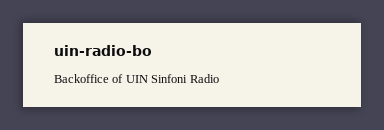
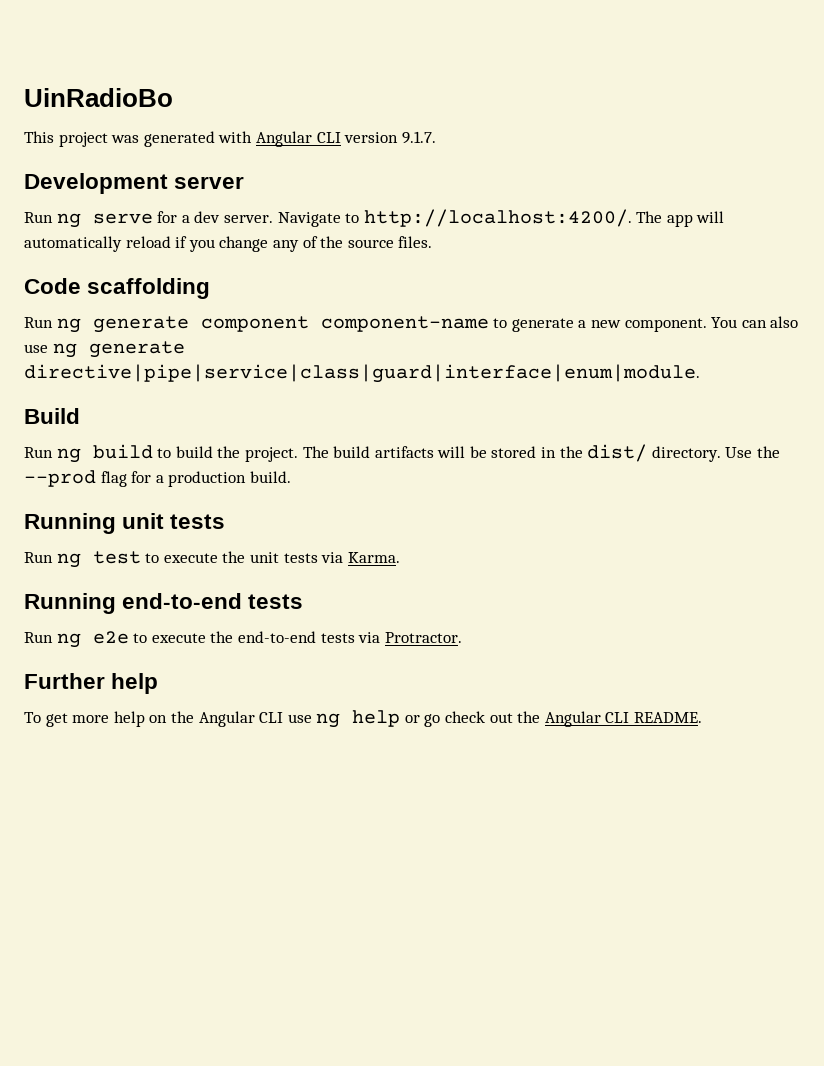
[54,45,152,56] [54,74,219,83] uin-radio-bo // Backoffice of UIN Sinfoni Radio -> [24,88,173,107] [24,131,436,147] [24,173,245,194] [24,209,725,228] [24,236,433,252] [24,278,211,299] [24,316,799,333] [24,341,185,358] [24,364,700,383] [24,408,80,424] [24,444,781,463] [24,470,291,487] [24,513,226,534] [24,551,400,568] [24,593,304,614] [24,631,462,648] [24,673,159,694] [24,710,703,728] UinRadioBo // This project was generated with Angular CLI version 9.1.7. // Development server // Run ng serve for a dev server. Navigate to http://localhost:4200/. The app will automatically reload if you change any of the source files. // Code scaffolding // Run ng generate component component-name to generate a new component. You can also use ng generate directive|pipe|service|class|guard|interface|enum|module. // Build // Run ng build to build the project. The build artifacts will be stored in the dist/ directory. Use the --prod flag for a production build. // Running unit tests // Run ng test to execute the unit tests via Karma. // Running end-to-end tests // Run ng e2e to execute the end-to-end tests via Protractor. // Further help // To get more help on the Angular CLI use ng help or go check out the Angular CLI README.

